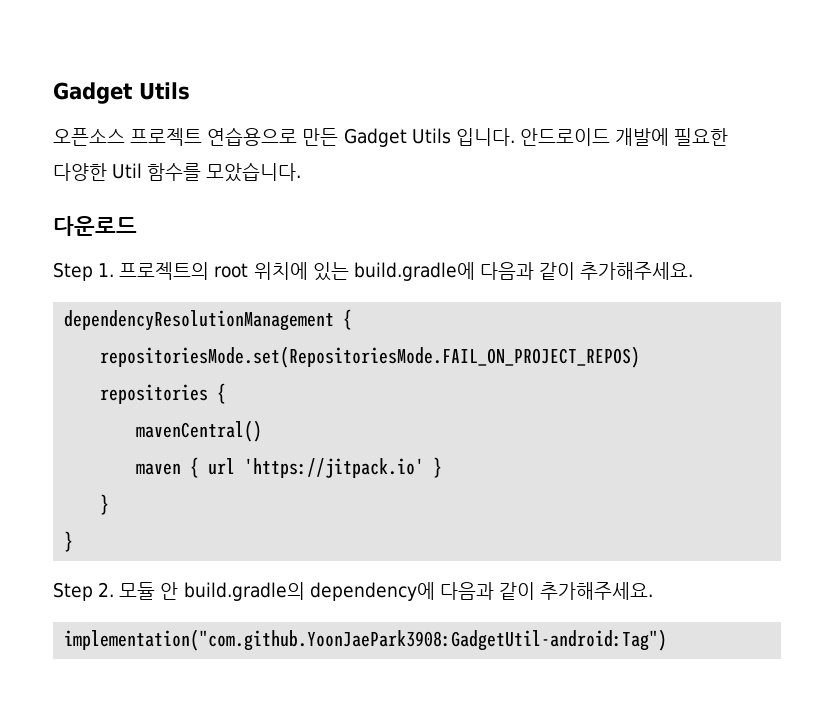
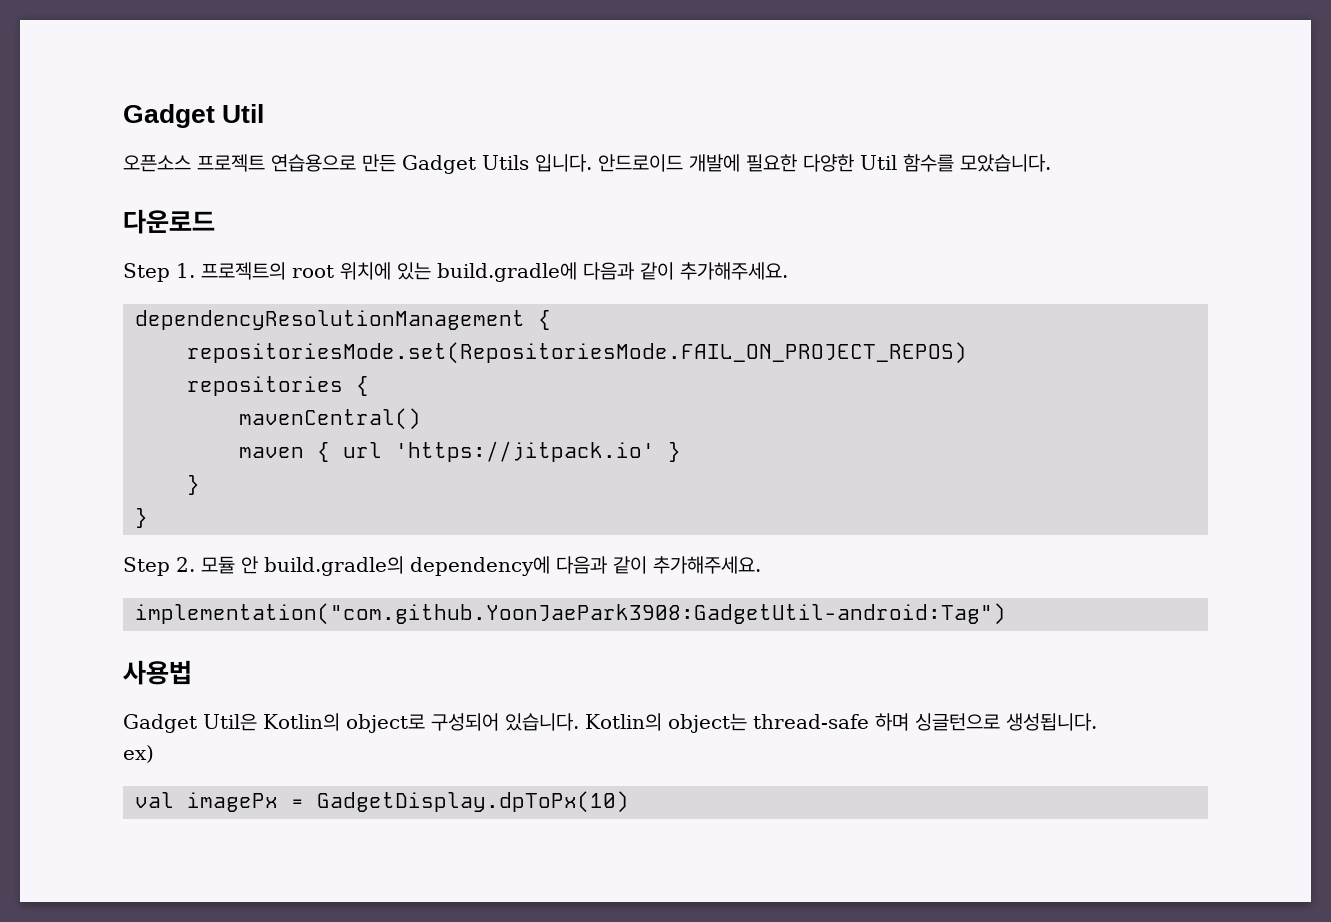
[53,82,190,104] Gadget Utils -> [123,104,265,128] Gadget Util
(668, 640) none -> [123,660,192,685] [123,713,1097,733] [123,745,154,763] [135,791,629,813] // 사용법 // Gadget Util은 Kotlin의 object로 구성되어 있습니다. Kotlin의 object는 thread-safe 하며 싱글턴으로 생성됩니다. // ex) // val imagePx = GadgetDisplay.dpToPx(10)

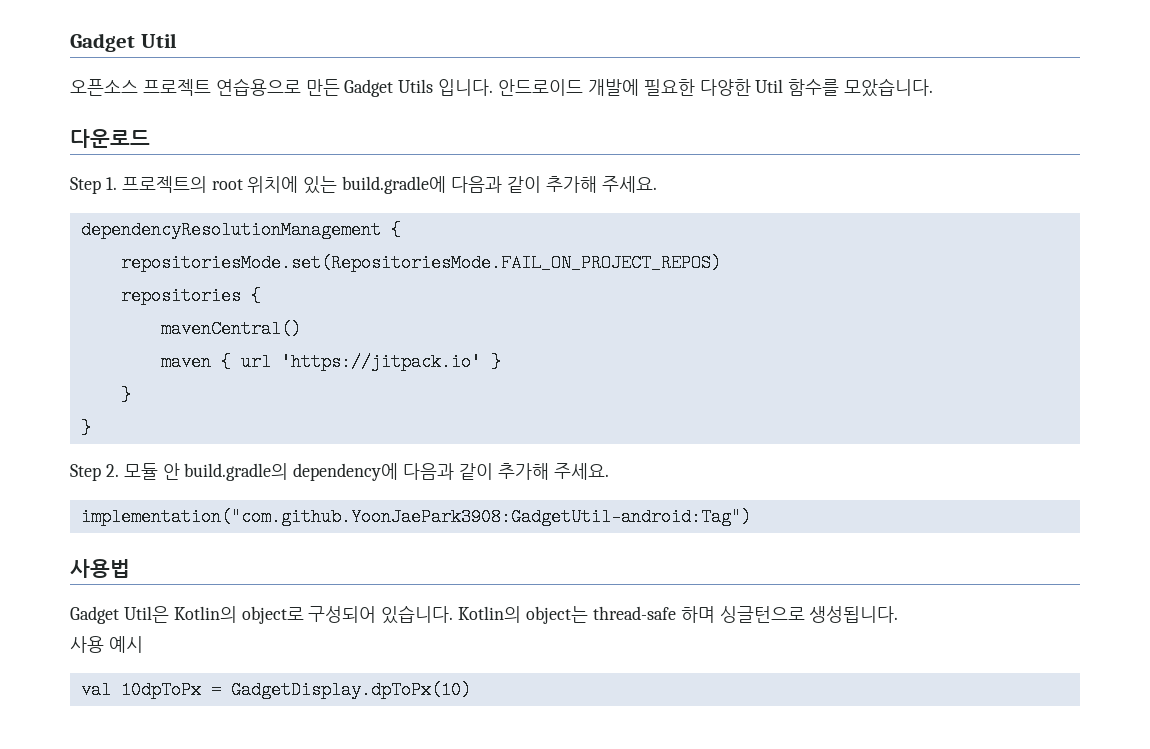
[680,262,788,280] 추가해주세요. -> [545,176,657,193] 추가해 주세요.
[653,556,761,574] 추가해주세요. -> [497,463,609,480] 추가해 주세요.
[123,745,154,763] ex) -> [70,636,143,653] 사용 예시
[187,792,278,812] imagePx -> [120,681,201,699] 10dpToPx

